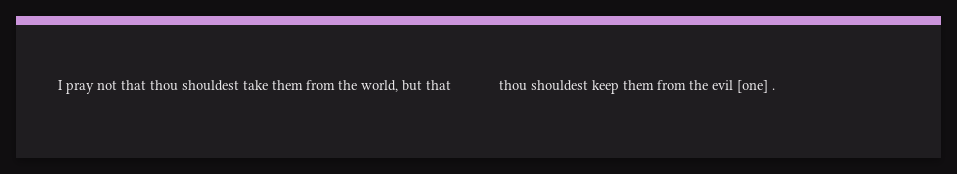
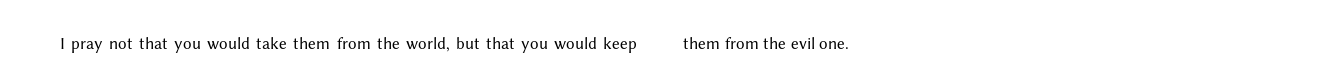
[150,80,239,91] thou shouldest -> [174,37,251,53] you would
[499,80,588,91] thou shouldest -> [520,37,597,53] you would
[737,80,775,93] [one] . -> [819,41,850,49] one.

